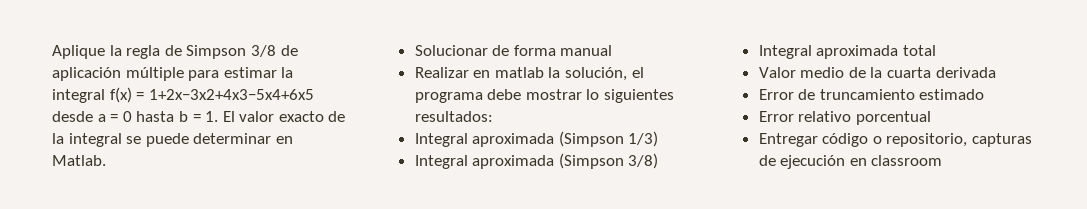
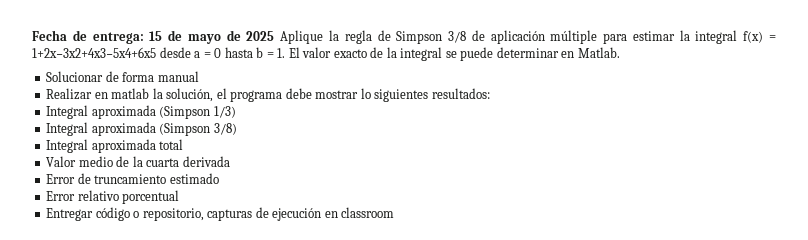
(52, 52) none -> [32,30,275,44] Fecha de entrega: 15 de mayo de 2025

